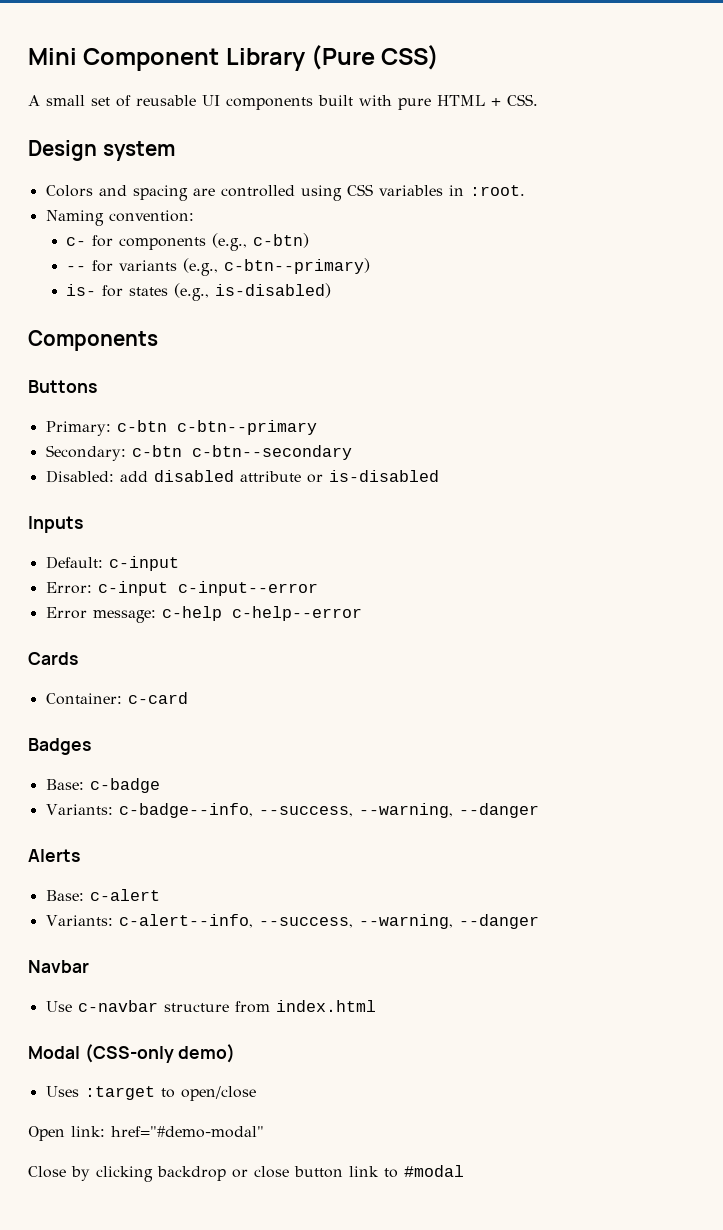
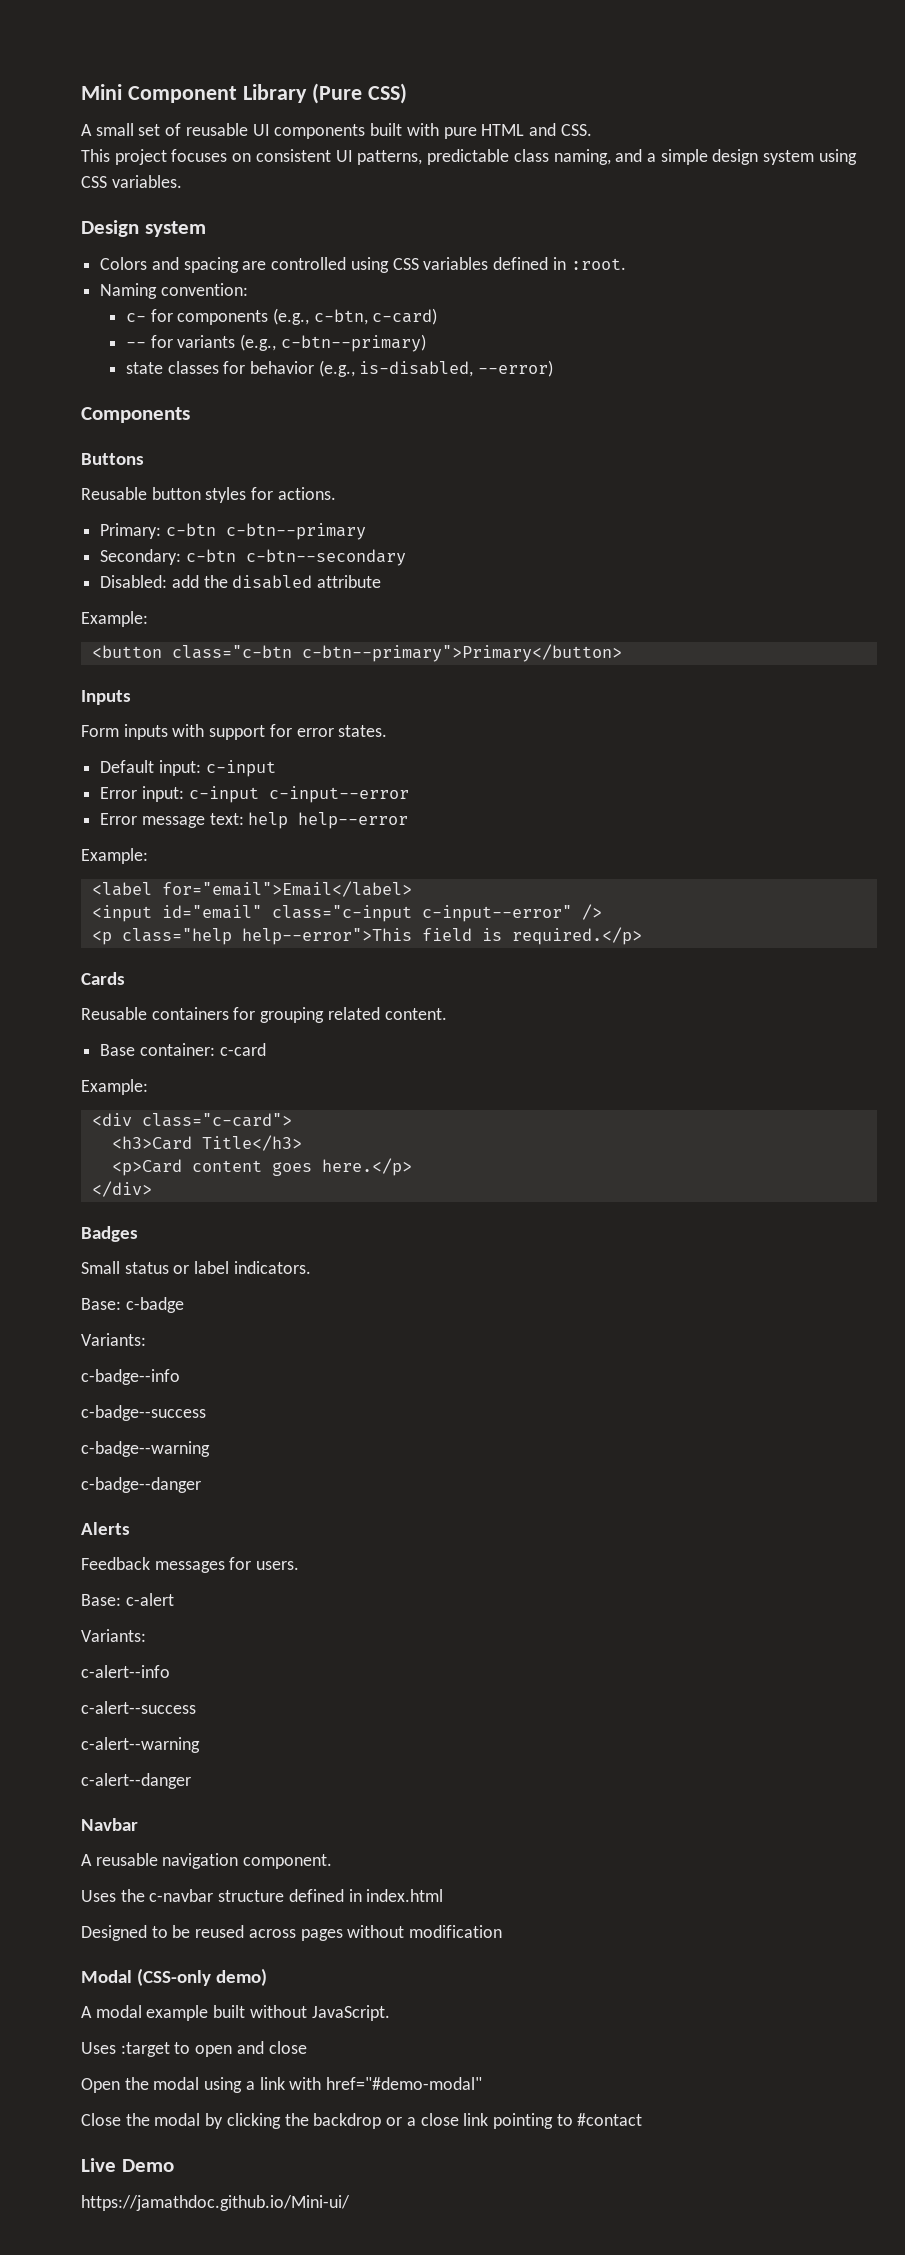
[491,98,501,106] + -> [528,123,556,136] and
(538, 100) none -> [81,149,857,165] [81,175,182,188] // This project focuses on consistent UI patterns, predictable class naming, and a simple design system using CSS variables.
(443, 190) none -> [493,257,549,270] defined
[253,233,310,248] c-btn) -> [313,308,438,325] c-btn, c-card)
[66,283,332,301] [28,330,158,351] [28,380,97,393] is- for states (e.g., is-disabled) // Components // Buttons -> [125,360,554,377] [81,407,190,423] [81,453,144,465] [81,487,336,503] state classes for behavior (e.g., is-disabled, --error) // Components // Buttons // Reusable button styles for actions.
(148, 476) none -> [203,575,228,588] the
[306,470,439,483] [28,516,83,533] [45,556,103,569] or is-disabled // Inputs // Default: -> [81,611,148,627] [91,644,622,662] [81,690,131,705] [81,724,388,740] [100,760,201,776] // Example: // <button class="c-btn c-btn--primary">Primary</button> // Inputs // Form inputs with support for error states. // Default input:
[45,582,92,594] Error: -> [100,786,184,802] Error input:
[92,606,362,623] [28,652,78,665] [45,692,188,705] [28,738,91,755] [45,778,160,793] [45,803,539,818] [28,849,80,862] [45,889,160,901] [45,914,539,929] [28,960,89,973] [45,1000,376,1013] [28,1044,236,1063] [45,1086,256,1101] [28,1126,105,1141] message: c-help c-help--error // Cards // Container: c-card // Badges // Base: c-badge // Variants: c-badge--info, --success, --warning, --danger // Alerts // Base: c-alert // Variants: c-alert--info, --success, --warning, --danger // Navbar // Use c-navbar structure from index.html // Modal (CSS-only demo) // Uses :target to open/close // Open link: -> [141,812,409,829] [81,848,148,864] [91,881,412,897] [91,904,602,922] [91,927,642,945] [81,972,125,985] [81,1007,447,1023] [100,1043,266,1056] [81,1079,148,1095] [91,1113,292,1127] [111,1135,302,1151] [111,1158,412,1176] [91,1181,152,1197] [81,1226,138,1242] [81,1261,311,1274] [81,1297,184,1313] [81,1333,146,1346] [81,1369,180,1385] [81,1405,206,1421] [81,1441,210,1457] [81,1477,201,1493] [81,1522,130,1535] [81,1557,300,1573] [81,1593,174,1606] [81,1629,146,1642] [81,1665,170,1678] [81,1701,196,1714] [81,1737,200,1753] [81,1773,191,1789] [81,1818,138,1831] [81,1853,333,1869] [81,1889,444,1902] [81,1925,503,1941] [81,1968,268,1986] [81,2005,390,2021] [81,2041,307,2057] [81,2077,322,2093] message text: help help--error // Example: // <label for="email">Email</label> // <input id="email" class="c-input c-input--error" /> // <p class="help help--error">This field is required.</p> // Cards // Reusable containers for grouping related content. // Base container: c-card // Example: // <div class="c-card"> // <h3>Card Title</h3> // <p>Card content goes here.</p> // </div> // Badges // Small status or label indicators. // Base: c-badge // Variants: // c-badge--info // c-badge--success // c-badge--warning // c-badge--danger // Alerts // Feedback messages for users. // Base: c-alert // Variants: // c-alert--info // c-alert--success // c-alert--warning // c-alert--danger // Navbar // A reusable navigation component. // Uses the c-navbar structure defined in index.html // Designed to be reused across pages without modification // Modal (CSS-only demo) // A modal example built without JavaScript. // Uses :target to open and close // Open the modal using a link with
(66, 1172) none -> [125,2113,201,2126] the modal
(153, 1174) none -> [284,2113,309,2126] the
[254,1165,464,1178] close button link to #modal -> [406,2113,643,2129] [81,2158,174,2172] [81,2195,350,2211] a close link pointing to #contact // Live Demo // https://jamathdoc.github.io/Mini-ui/

